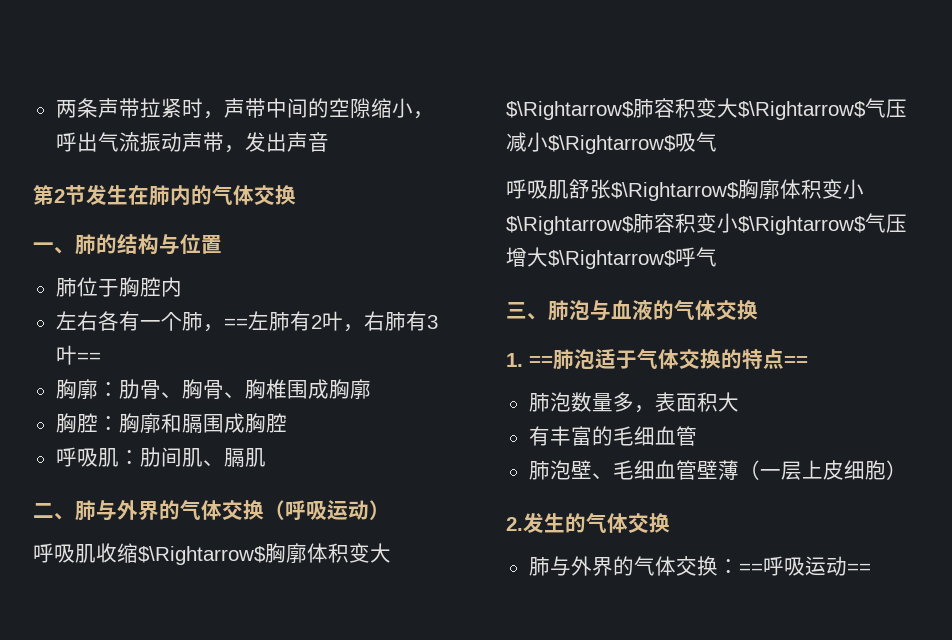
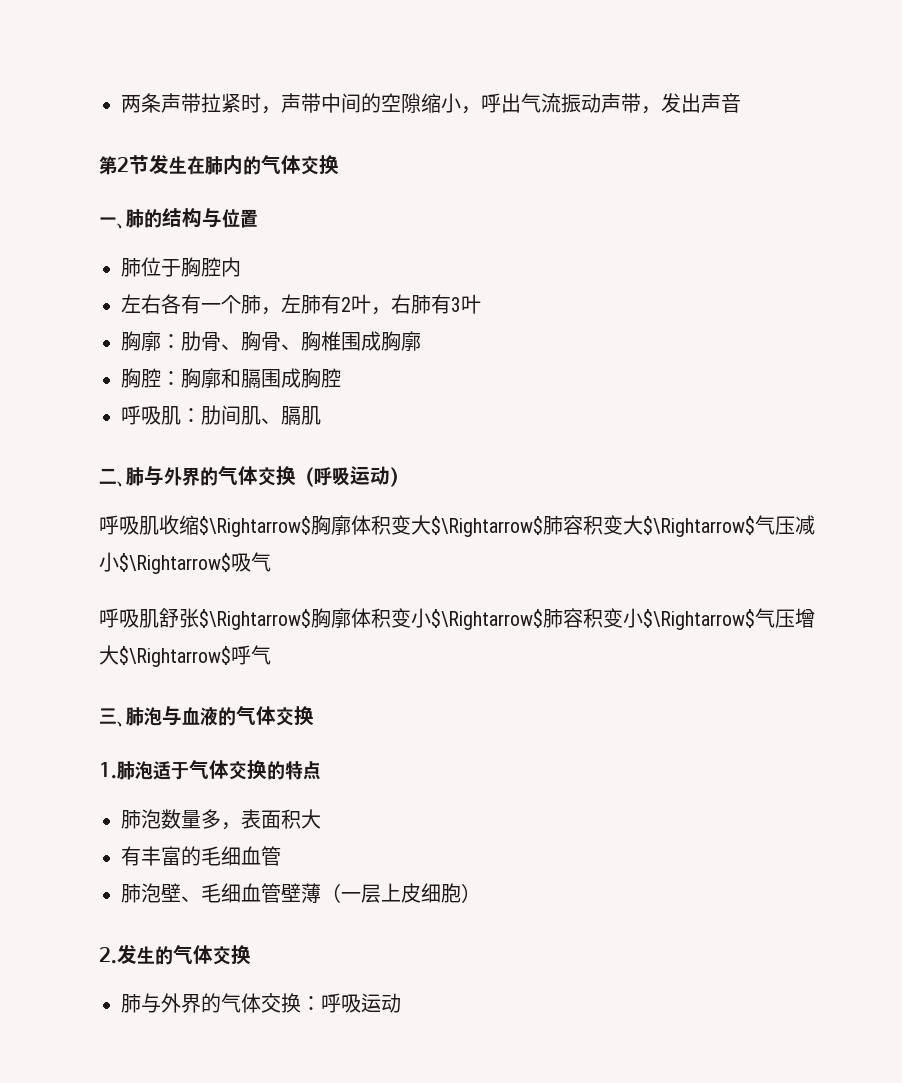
[223,318,248,329] == -> (281, 311) none
[76,352,101,363] == -> (481, 304) none
[529,356,553,367] == -> (117, 770) none
[784,356,808,367] == -> (321, 770) none
[738,556,871,576] ==呼吸运动== -> [321,993,401,1013] 呼吸运动

